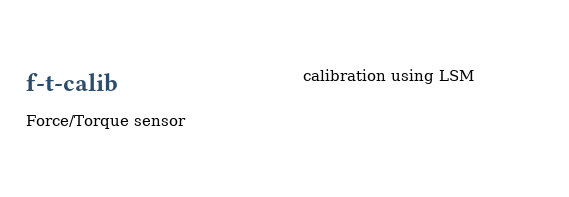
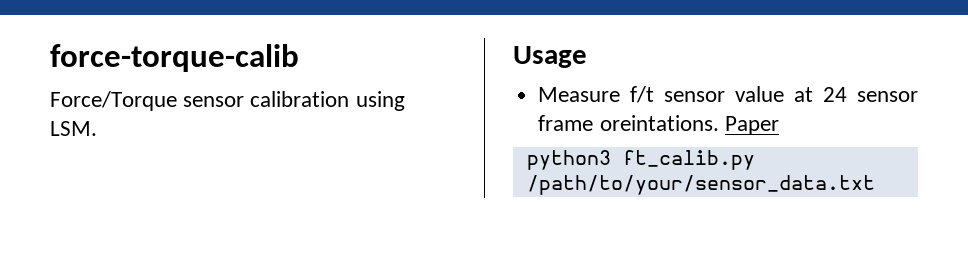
[26,73,118,92] f-t-calib -> [50,44,299,72] force-torque-calib
[439,70,474,81] LSM -> [50,121,97,136] [513,46,587,68] [538,86,918,103] [538,115,779,135] [526,150,755,170] [526,175,875,195] LSM. // Usage // Measure f/t sensor value at 24 sensor frame oreintations. Paper // python3 ft_calib.py /path/to/your/sensor_data.txt

